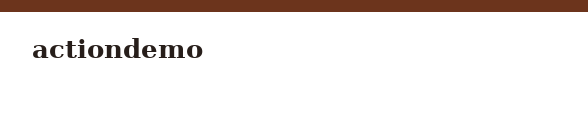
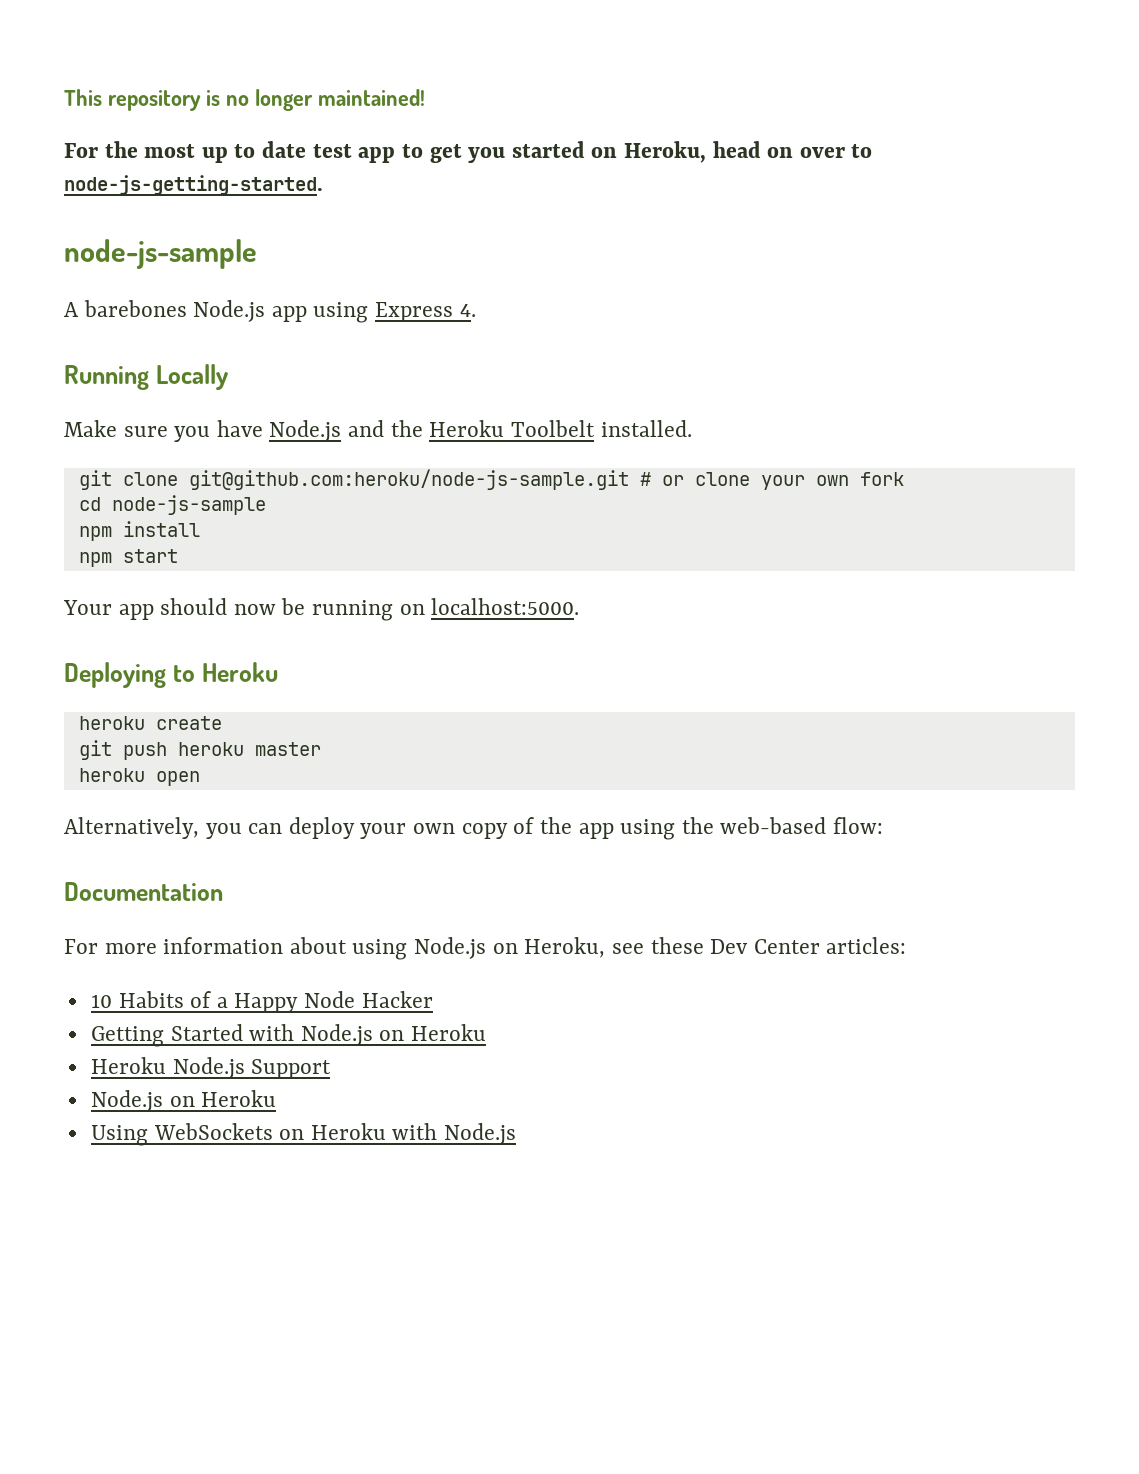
[32,38,203,58] actiondemo -> [64,89,425,111] [64,141,873,163] [64,175,323,195] [64,239,257,269] [64,300,476,323] [64,364,228,390] [64,420,692,442] [78,469,904,490] [78,495,266,515] [78,521,200,541] [78,549,178,567] [63,598,580,621] [64,662,278,688] [78,716,222,730] [78,740,321,760] [78,768,200,786] [64,817,883,840] [64,882,223,901] [64,937,907,960] [90,991,433,1013] [90,1024,487,1047] [90,1057,332,1079] [90,1090,277,1112] [90,1123,517,1146] This repository is no longer maintained! // For the most up to date test app to get you started on Heroku, head on over to node-js-getting-started. // node-js-sample // A barebones Node.js app using Express 4. // Running Locally // Make sure you have Node.js and the Heroku Toolbelt installed. // git clone git@github.com:heroku/node-js-sample.git # or clone your own fork // cd node-js-sample // npm install // npm start // Your app should now be running on localhost:5000. // Deploying to Heroku // heroku create // git push heroku master // heroku open // Alternatively, you can deploy your own copy of the app using the web-based flow: // Documentation // For more information about using Node.js on Heroku, see these Dev Center articles: // 10 Habits of a Happy Node Hacker // Getting Started with Node.js on Heroku // Heroku Node.js Support // Node.js on Heroku // Using WebSockets on Heroku with Node.js

